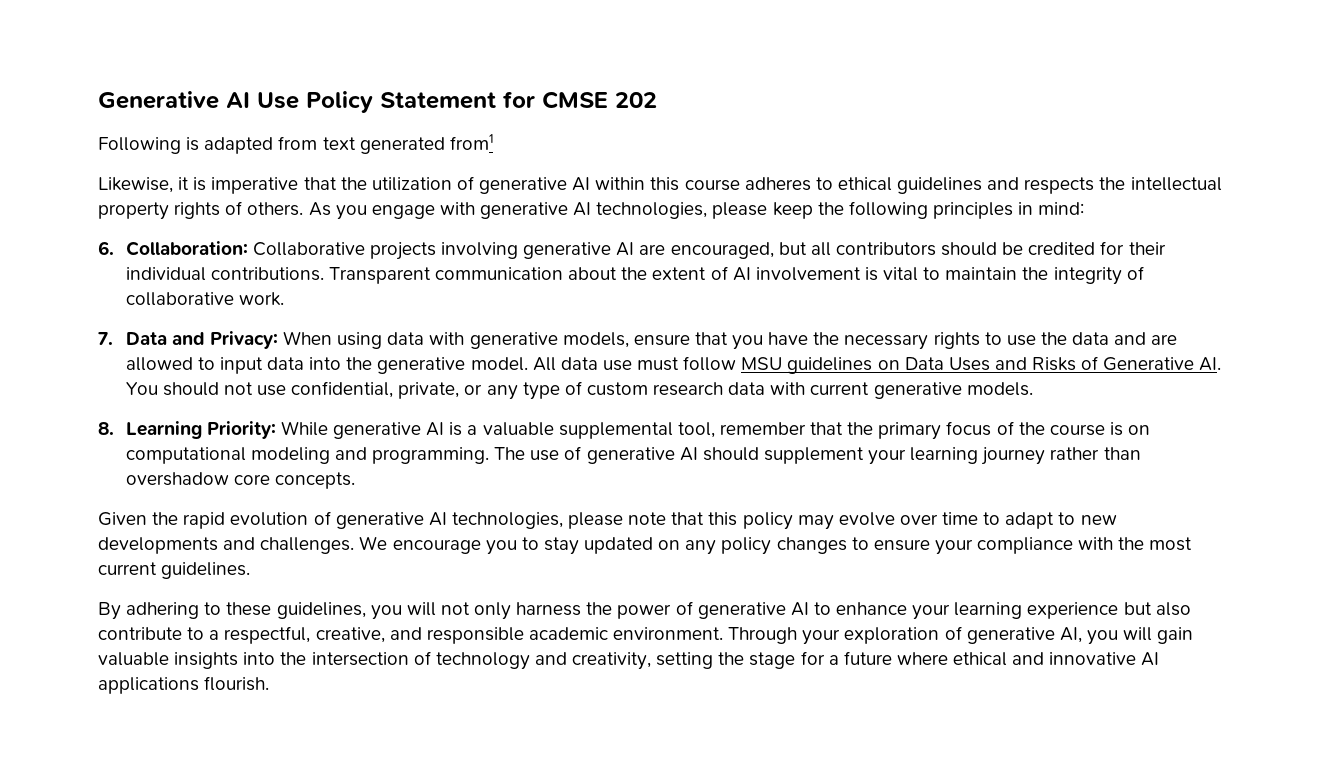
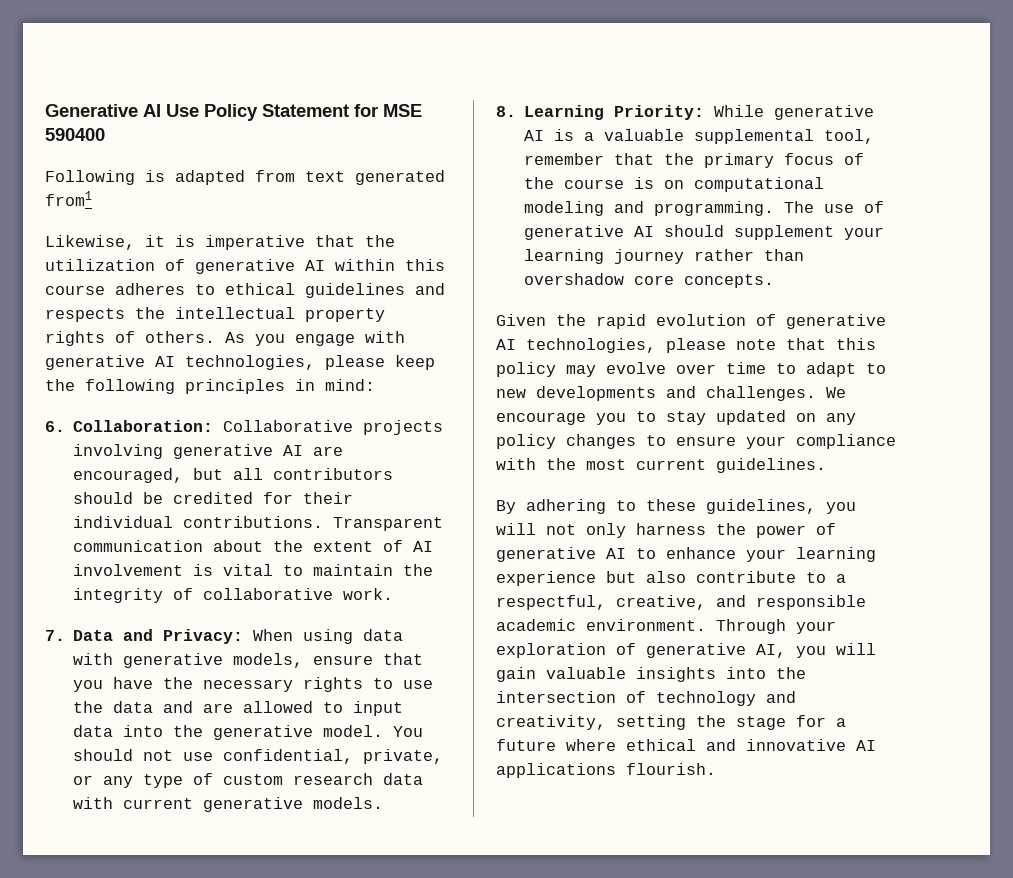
[542,91,657,109] CMSE 202 -> [383,104,422,117] [45,128,105,141] MSE 590400
[532,356,1222,374] All data use must follow MSU guidelines on Data Uses and Risks of Generative AI. -> (384, 731) none

